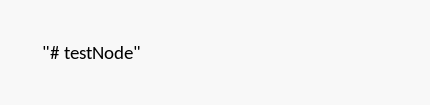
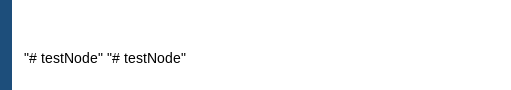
[42,46,141,59] "# testNode" -> [24,52,186,63] "# testNode" "# testNode"

